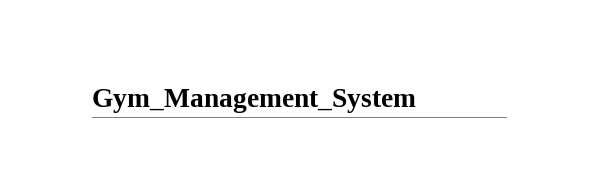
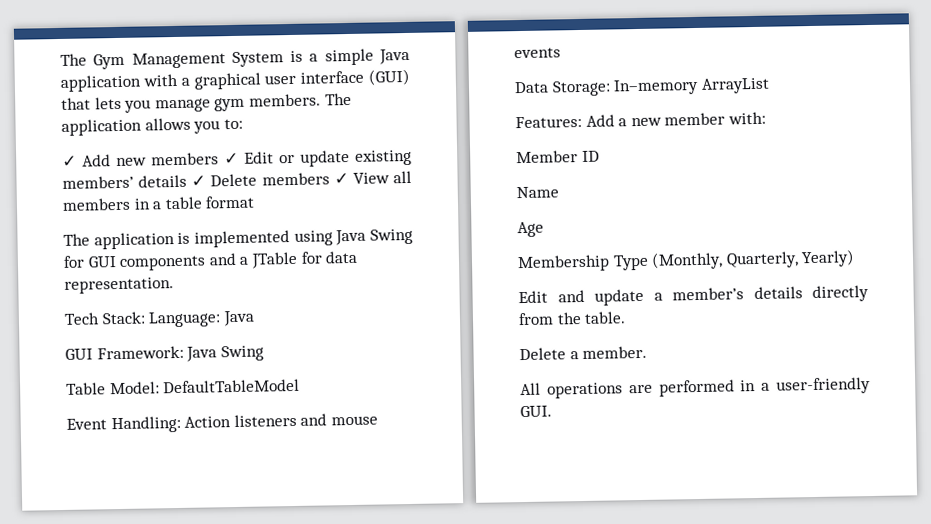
[92,89,416,113] Gym_Management_System -> [60,48,410,70] [60,68,410,92] [61,92,352,113] [61,117,243,136] [62,149,412,167] [62,170,413,189] [62,195,256,211] [63,228,413,250] [63,250,358,271] [64,277,174,294] [64,310,255,328] [65,345,264,362] [66,378,301,395] [66,413,378,434] [514,47,561,59] [514,77,770,97] [515,111,766,129] [516,150,600,164] [516,186,559,199] [517,221,544,238] [517,249,856,273] [518,285,869,306] [518,311,627,326] [519,345,648,361] [520,377,871,399] [520,405,552,418] The Gym Management System is a simple Java application with a graphical user interface (GUI) that lets you manage gym members. The application allows you to: // ✓ Add new members ✓ Edit or update existing members’ details ✓ Delete members ✓ View all members in a table format // The application is implemented using Java Swing for GUI components and a JTable for data representation. // Tech Stack: Language: Java // GUI Framework: Java Swing // Table Model: DefaultTableModel // Event Handling: Action listeners and mouse events // Data Storage: In–memory ArrayList // Features: Add a new member with: // Member ID // Name // Age // Membership Type (Monthly, Quarterly, Yearly) // Edit and update a member’s details directly from the table. // Delete a member. // All operations are performed in a user-friendly GUI.

